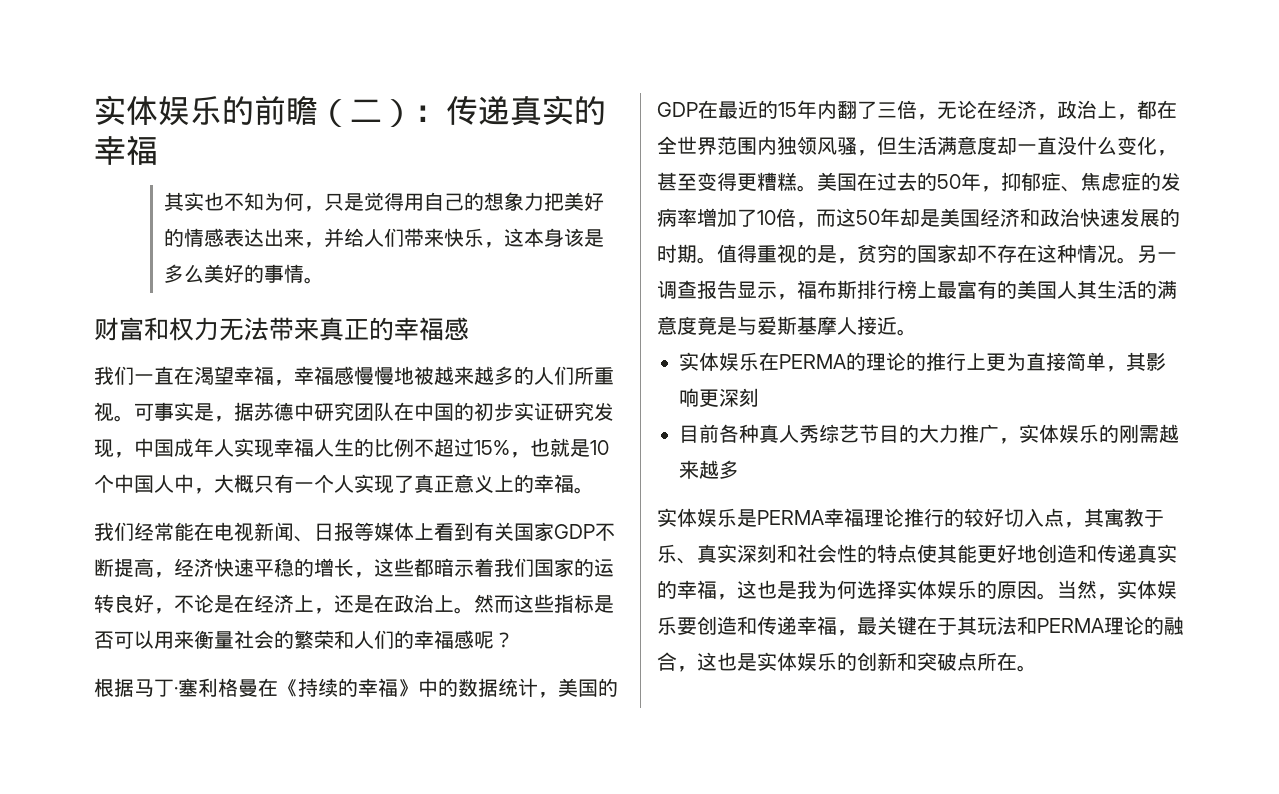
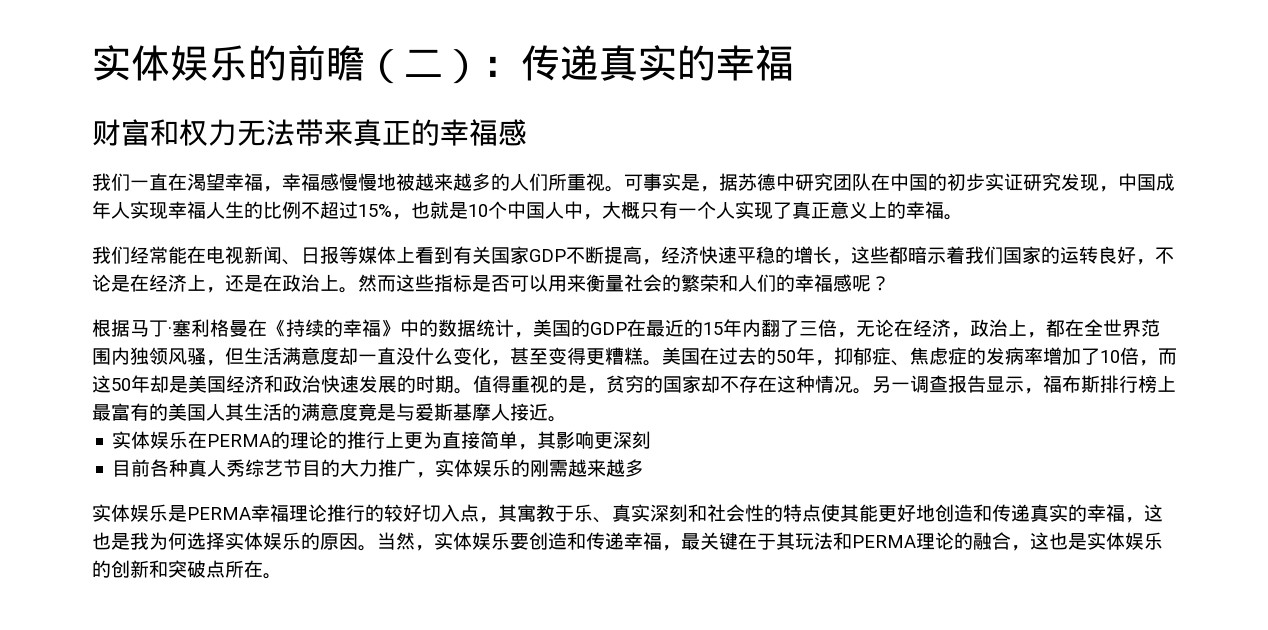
[163,192,604,212] [163,228,604,248] [163,264,324,284] // 其实也不知为何，只是觉得用自己的想象力把美好的情感表达出来，并给人们带来快乐，这本身该是多么美好的事情。 -> (794, 63) none

